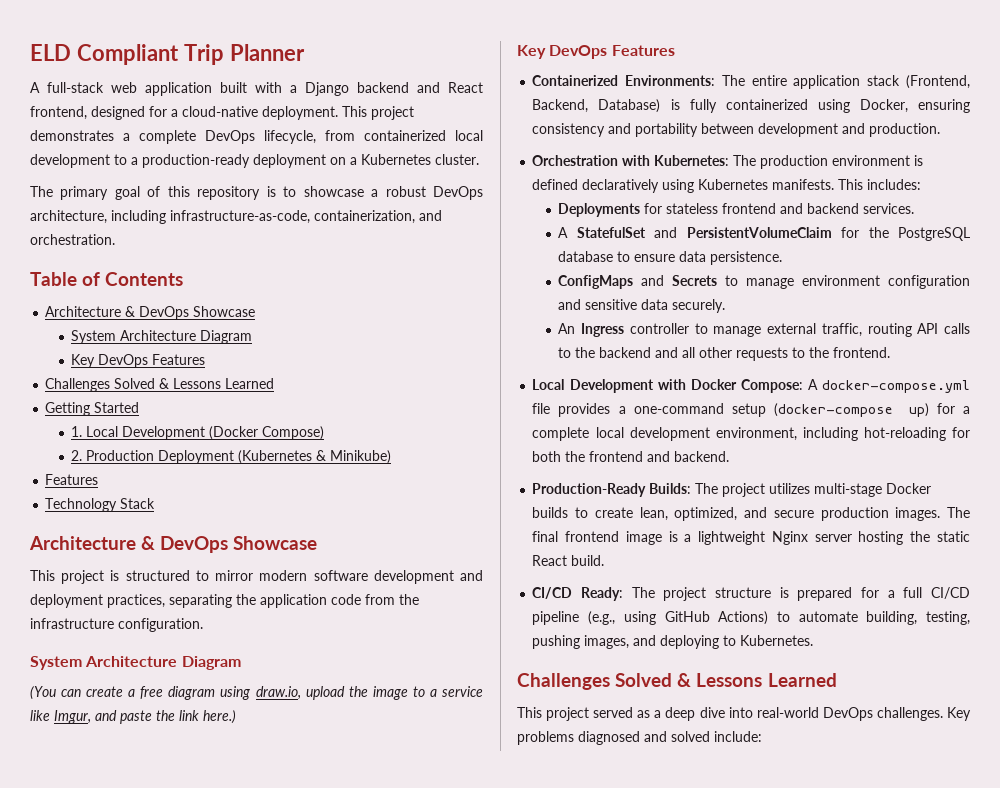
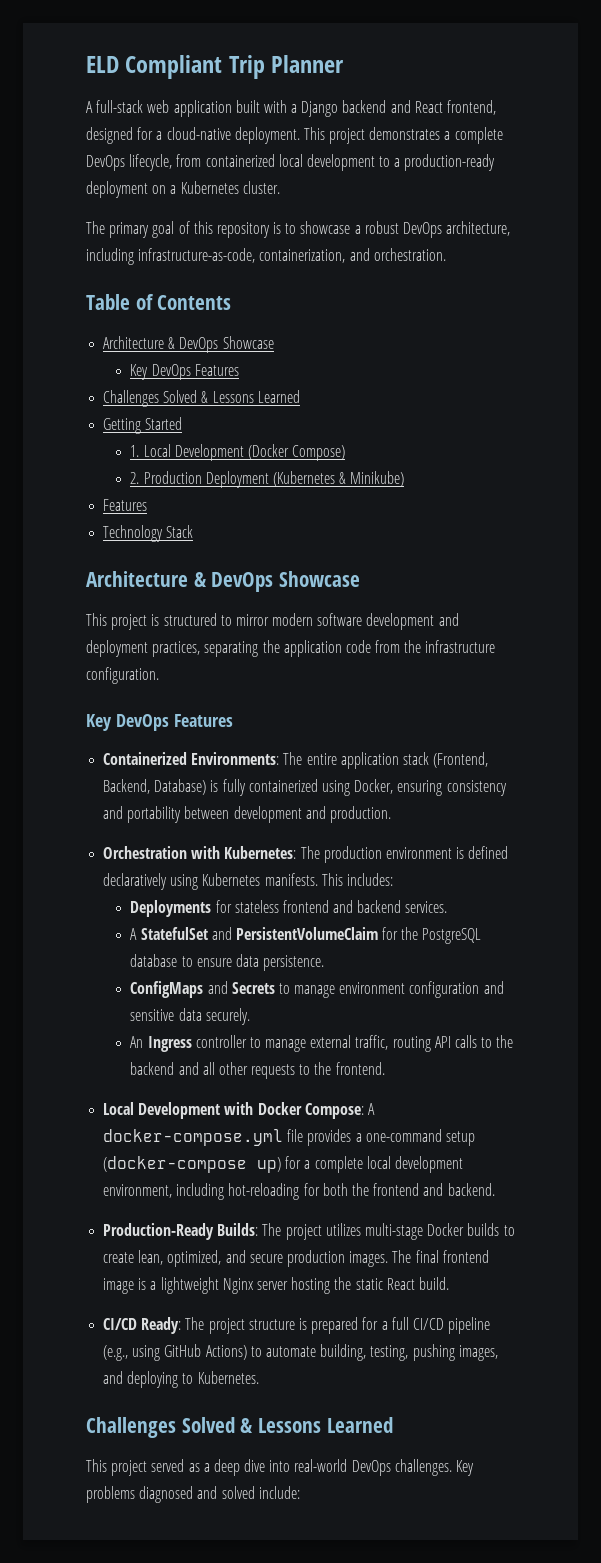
[71,330,253,344] // System Architecture Diagram -> (274, 342) none
[30,656,241,670] [30,686,484,700] [30,710,236,724] // System Architecture Diagram // (You can create a free diagram using draw.io, upload the image to a service like Imgur, and paste the link here.) -> (159, 675) none

